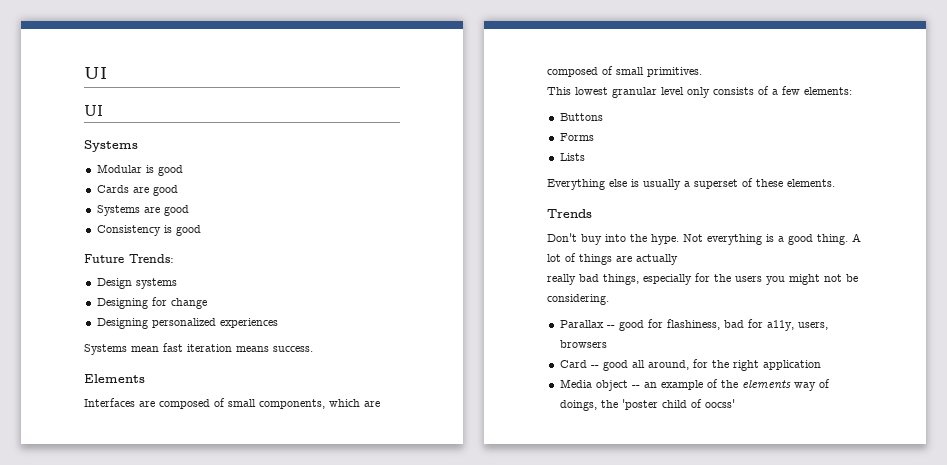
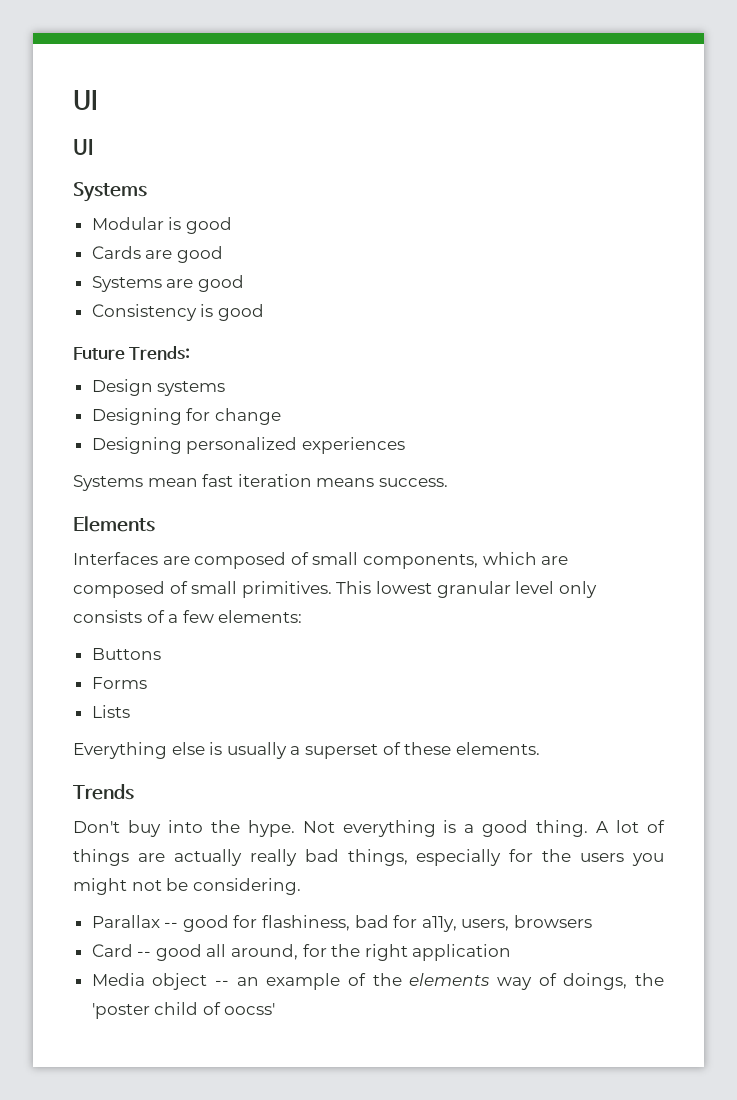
(702, 72) // -> (332, 589) none
(678, 259) // -> (242, 857) none

